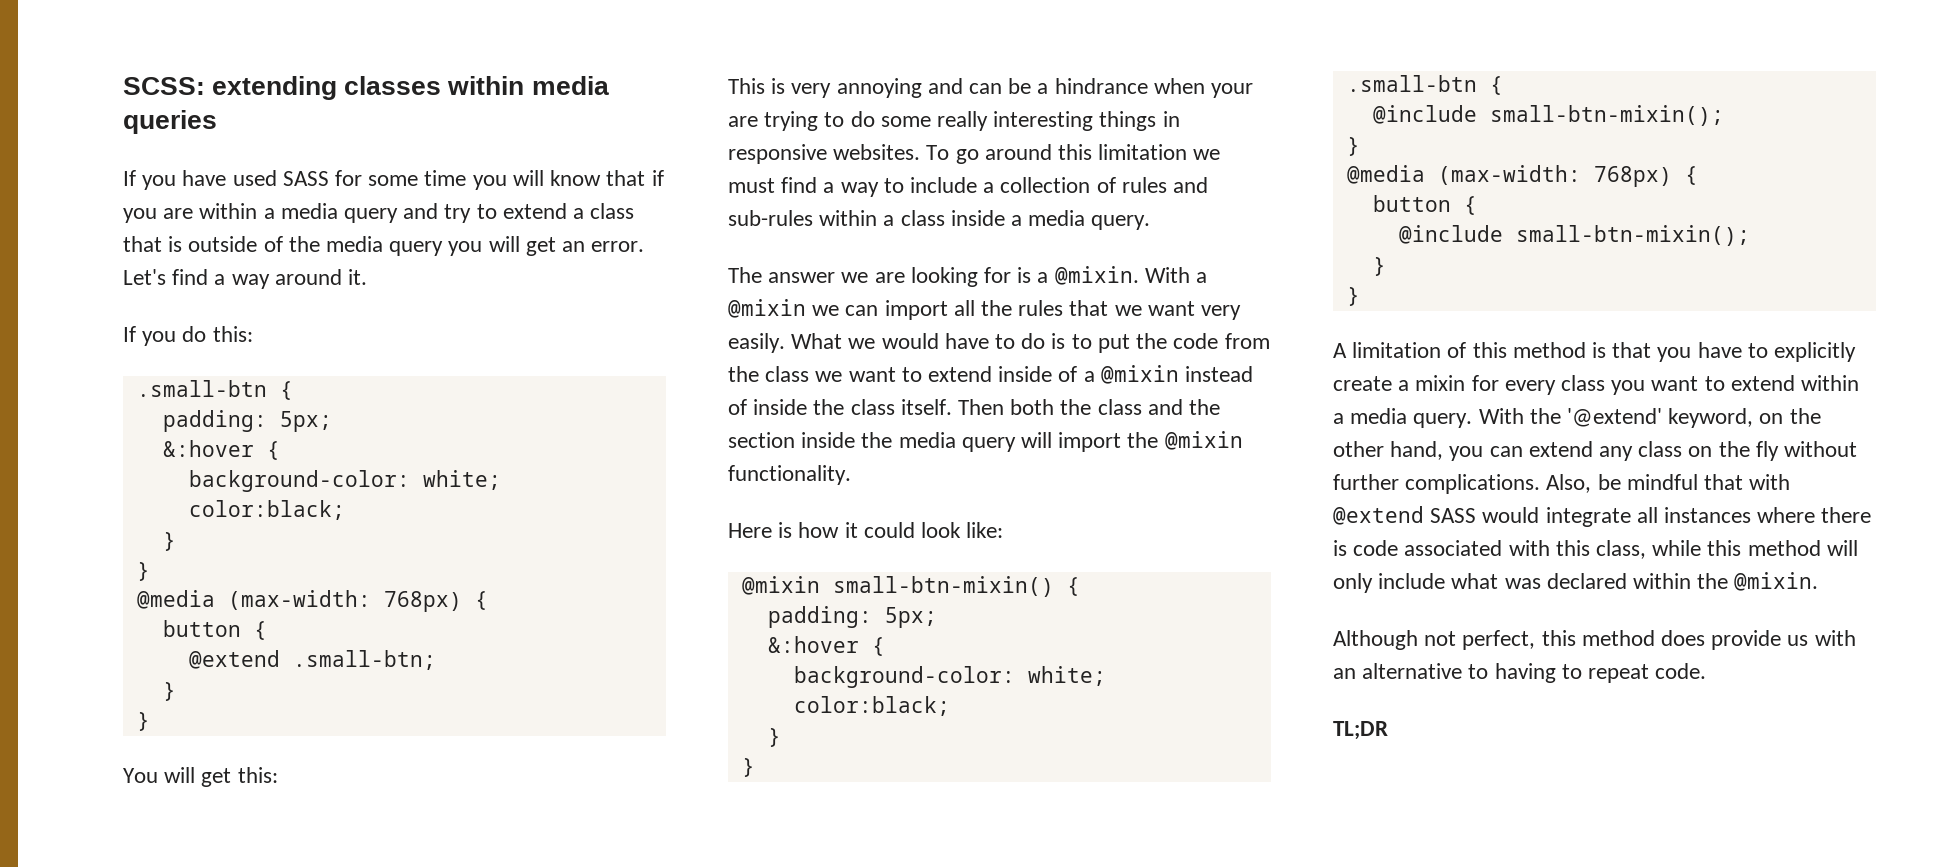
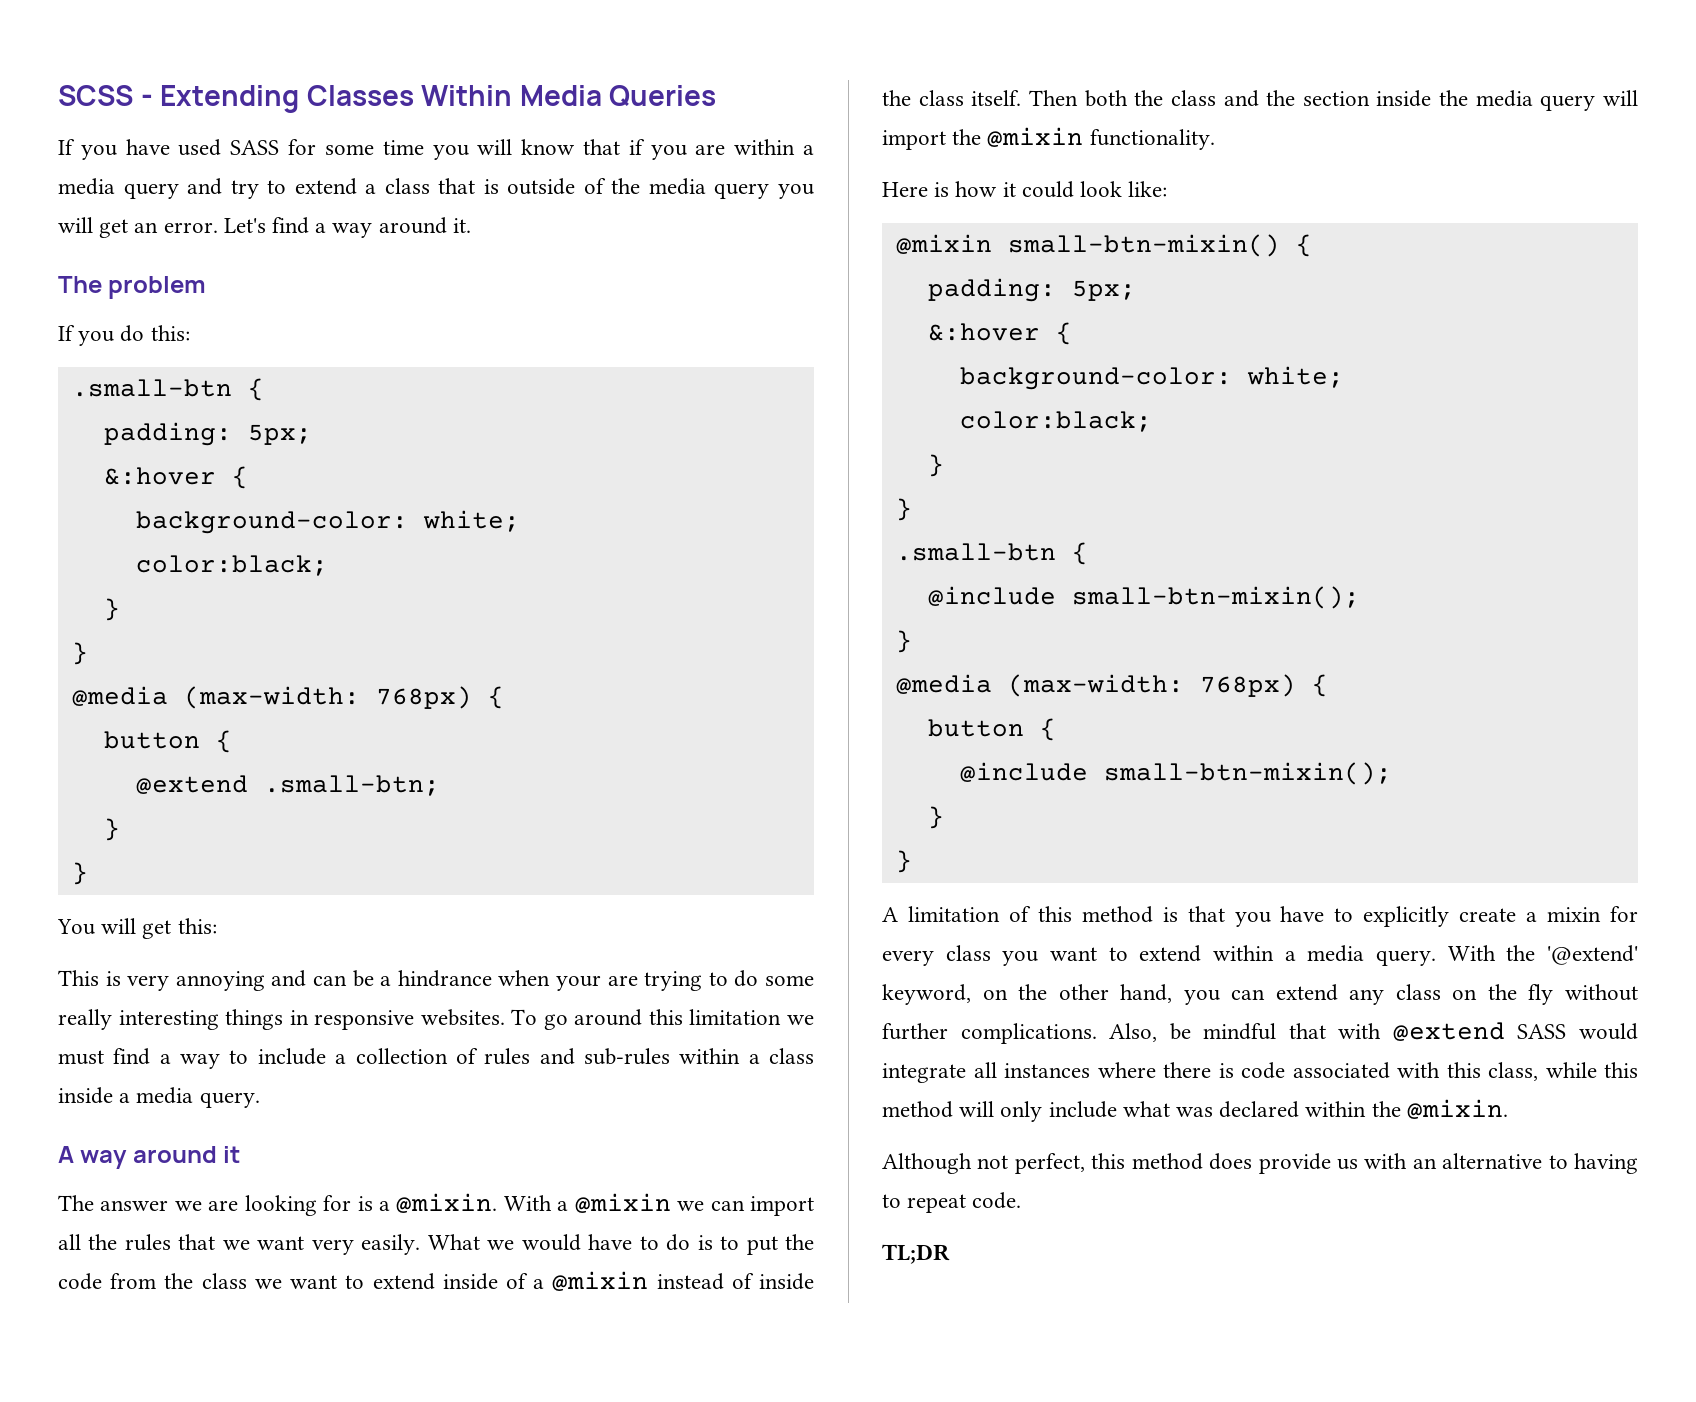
[123,76,609,100] [123,110,217,134] SCSS: extending classes within media queries -> [58,85,717,113] SCSS - Extending Classes Within Media Queries
(368, 277) none -> [58,276,207,299] // The problem
(1151, 222) none -> [58,1146,241,1169] // A way around it

